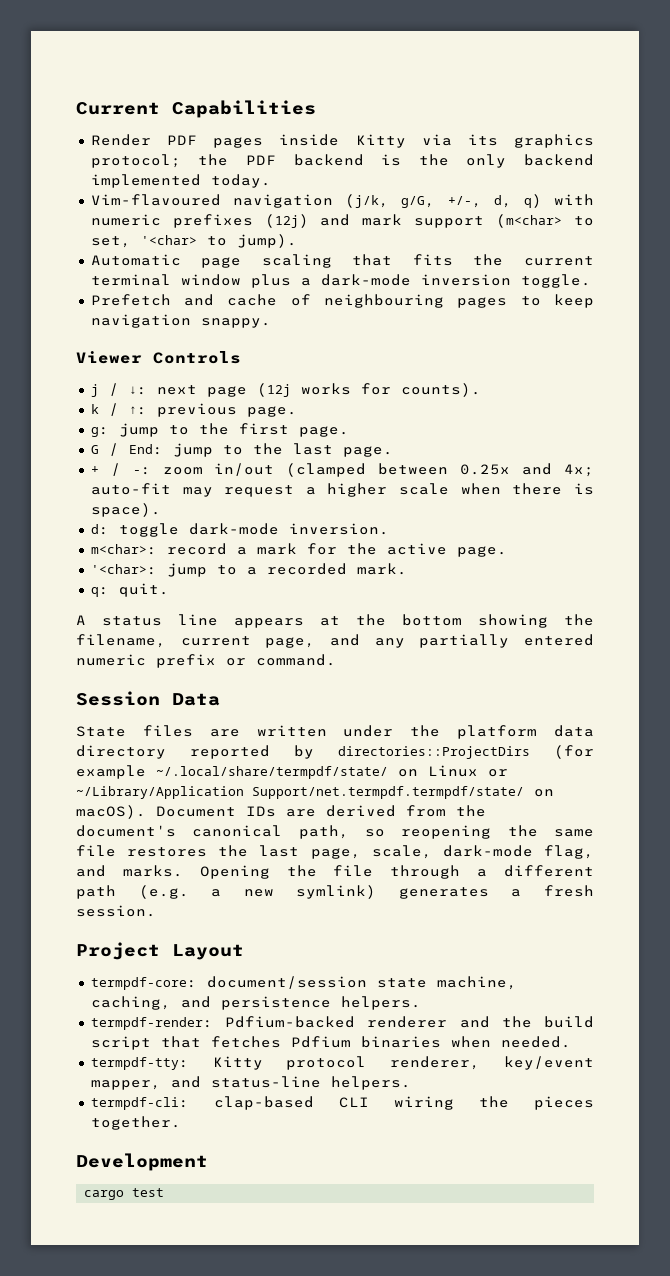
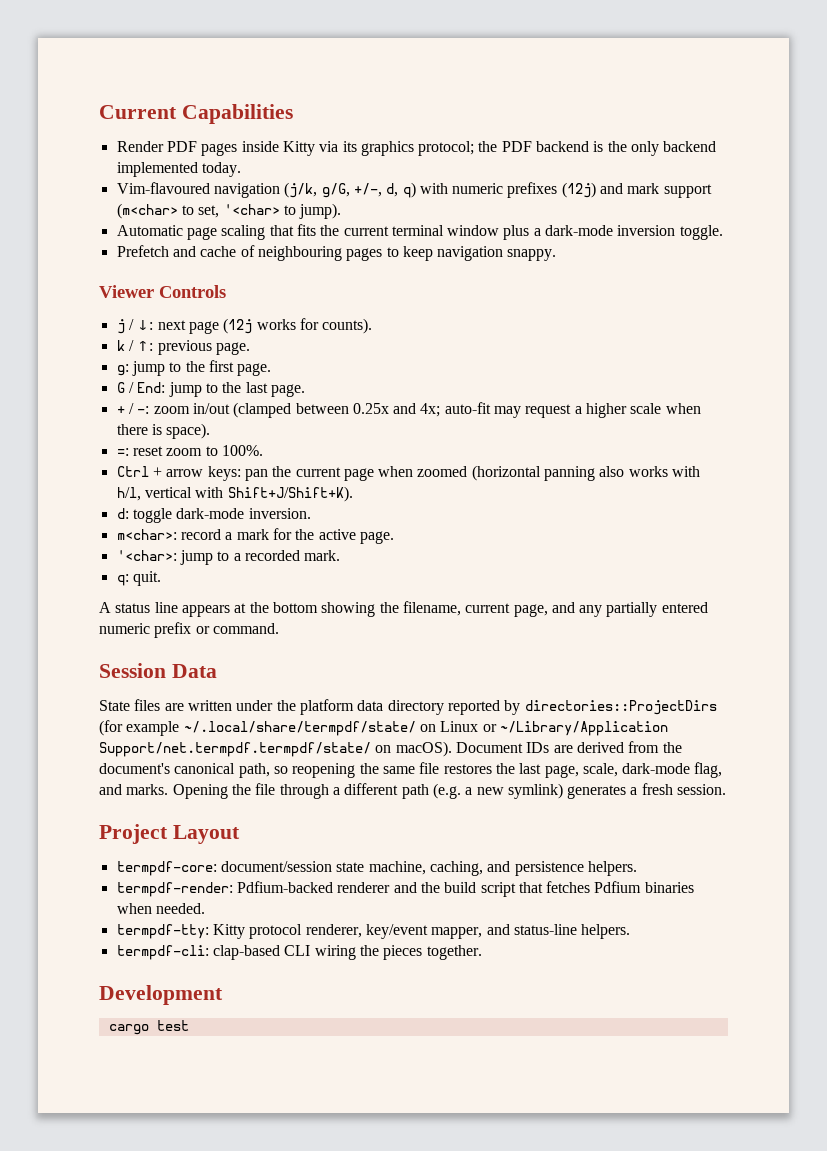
(161, 510) none -> [116,445,263,456] [116,465,701,481] [116,486,353,502] // =: reset zoom to 100%. // Ctrl + arrow keys: pan the current page when zoomed (horizontal panning also works with h/l, vertical with Shift+J/Shift+K).

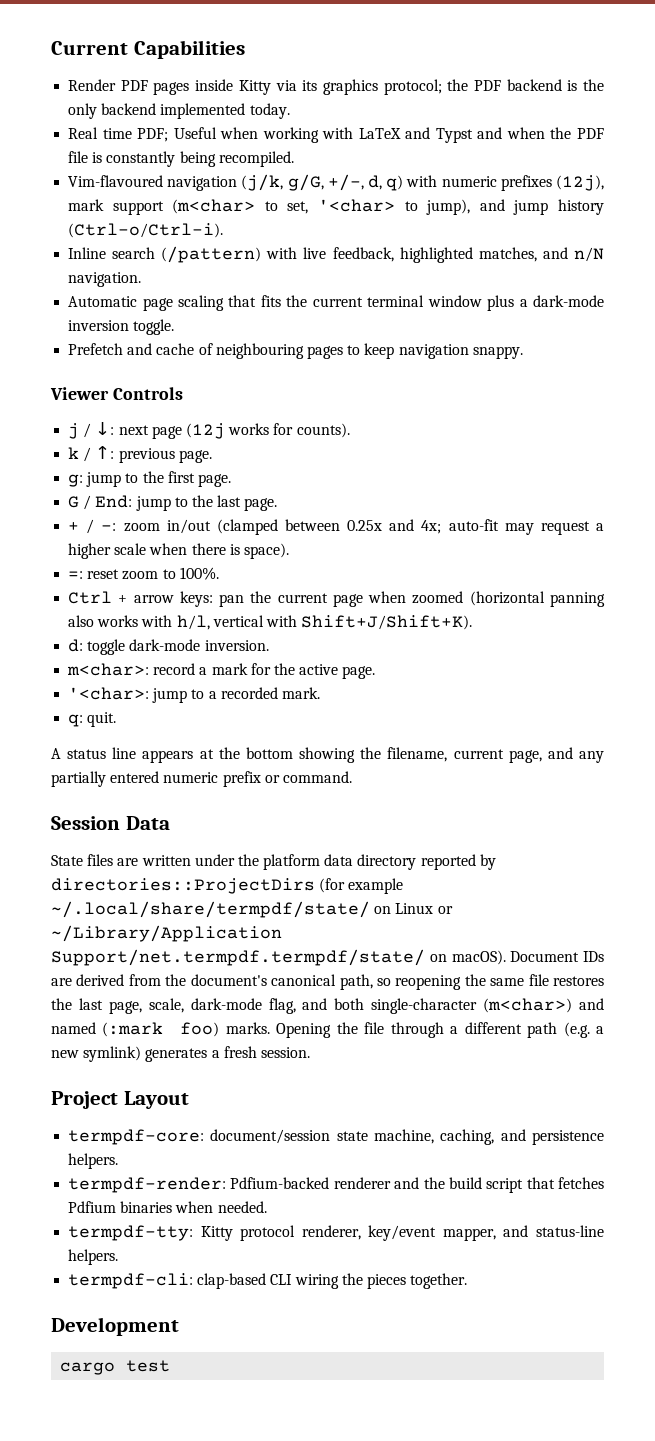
(241, 169) none -> [68,127,604,143] [68,151,294,167] // Real time PDF; Useful when working with LaTeX and Typst and when the PDF file is constantly being recompiled.
[561,182,624,198] (12j) and -> [556,175,604,191] (12j),
[299,203,342,219] jump). -> [426,199,605,215] [68,223,224,238] [68,246,604,263] [68,272,142,287] jump), and jump history (Ctrl-o/Ctrl-i). // Inline search (/pattern) with live feedback, highlighted matches, and n/N navigation.
(122, 789) none -> [334,998,604,1014] [51,1022,220,1037] both single-character (m<char>) and named (:mark foo)

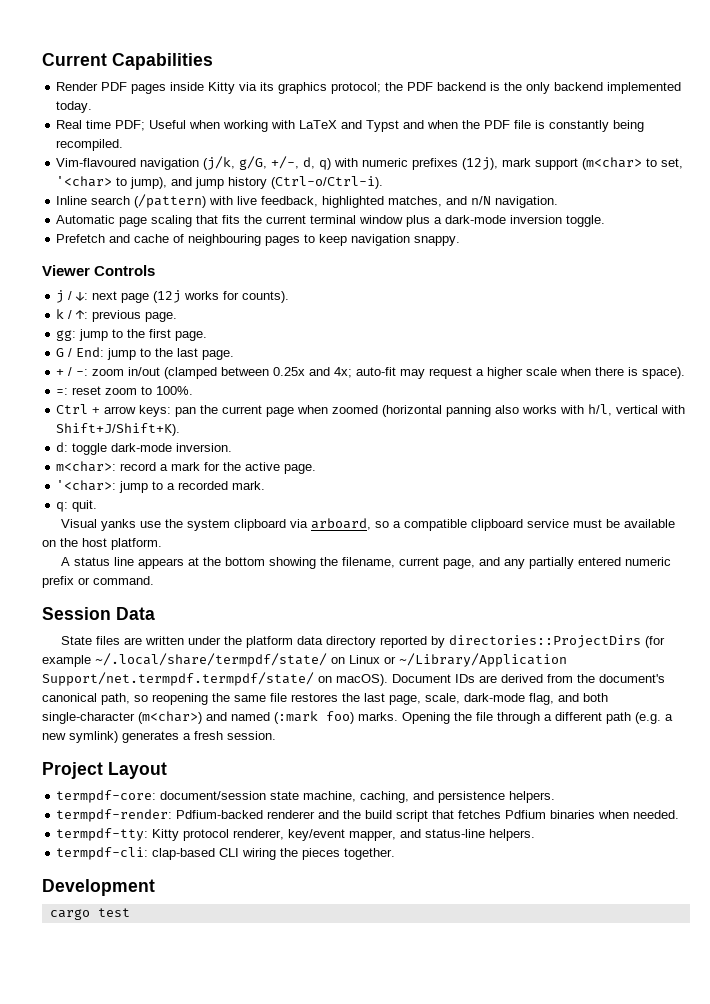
[68,474,84,487] g: -> [56,330,77,341] gg:
(117, 719) none -> [61,518,676,531] [42,538,162,550] // Visual yanks use the system clipboard via arboard, so a compatible clipboard service must be available on the host platform.

